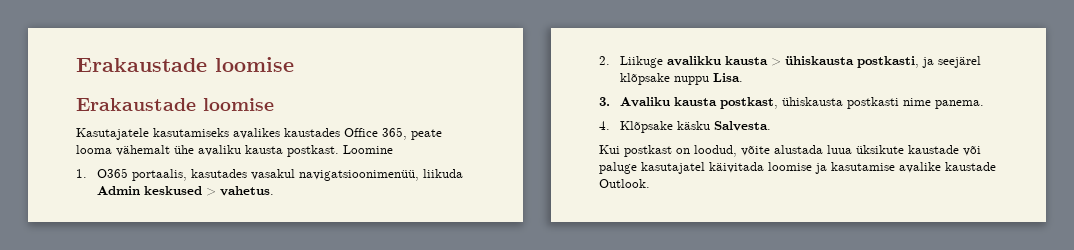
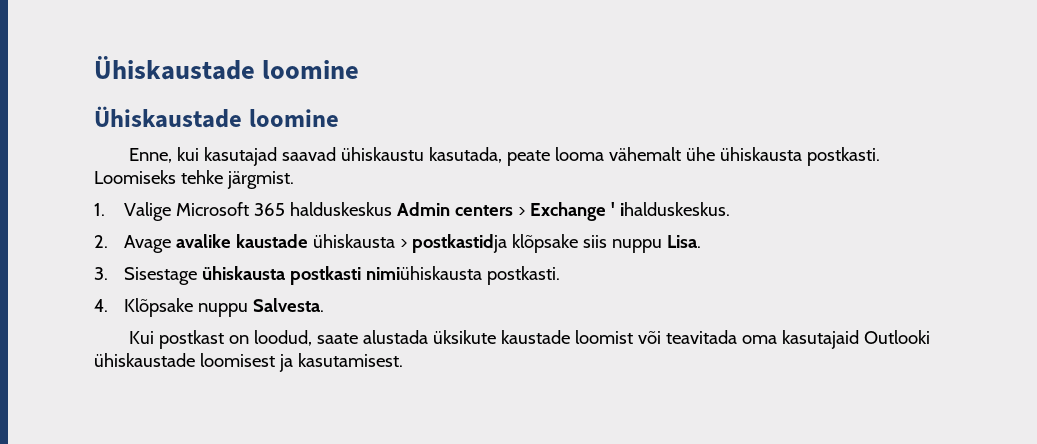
[76,57,294,72] [76,98,274,111] [76,127,442,140] [76,145,393,157] [76,168,464,181] [97,186,275,196] [599,56,982,68] [620,73,744,85] [599,97,985,109] Erakaustade loomise // Erakaustade loomise // Kasutajatele kasutamiseks avalikes kaustades Office 365, peate looma vähemalt ühe avaliku kausta postkast. Loomine // 1. O365 portaalis, kasutades vasakul navigatsioonimenüü, liikuda Admin keskused > vahetus. // 2. Liikuge avalikku kausta > ühiskausta postkasti, ja seejärel klõpsake nuppu Lisa. // 3. Avaliku kausta postkast, ühiskausta postkasti nime panema. -> [94,56,360,80] [94,106,339,128] [129,147,881,166] [94,170,294,189] [94,202,730,221] [94,234,701,253] [94,266,560,285] Ühiskaustade loomine // Ühiskaustade loomine // Enne, kui kasutajad saavad ühiskaustu kasutada, peate looma vähemalt ühe ühiskausta postkasti. Loomiseks tehke järgmist. // 1. Valige Microsoft 365 halduskeskus Admin centers > Exchange ' ihalduskeskus. // 2. Avage avalike kaustade ühiskausta > postkastidja klõpsake siis nuppu Lisa. // 3. Sisestage ühiskausta postkasti nimiühiskausta postkasti.
[677,121,711,130] käsku -> [197,303,248,317] nuppu
[741,145,981,156] [599,162,996,174] [599,179,650,188] võite alustada luua üksikute kaustade või paluge kasutajatel käivitada loomise ja kasutamise avalike kaustade Outlook. -> [317,330,931,349] [94,353,403,372] saate alustada üksikute kaustade loomist või teavitada oma kasutajaid Outlooki ühiskaustade loomisest ja kasutamisest.

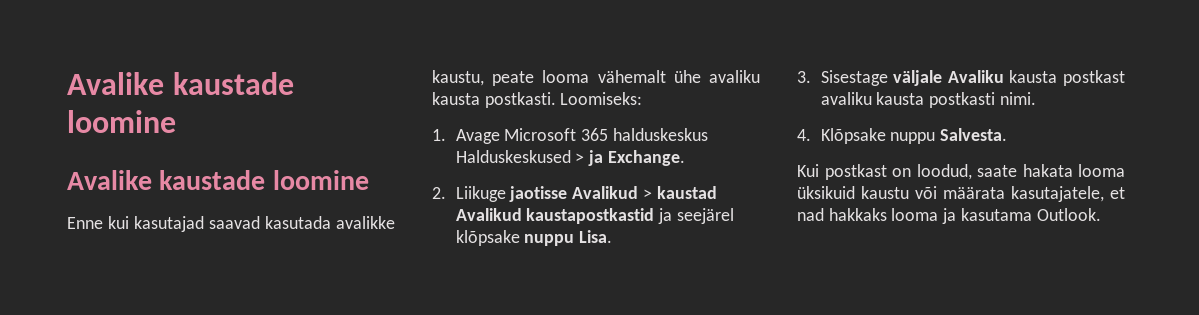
[94,56,360,80] [94,106,339,128] [129,148,173,163] Ühiskaustade loomine // Ühiskaustade loomine // Enne, -> [67,72,294,95] [67,110,176,133] [67,170,369,190] [67,217,103,229] Avalike kaustade loomine // Avalike kaustade loomine // Enne
[341,147,503,163] ühiskaustu kasutada, -> [265,216,395,229] [432,70,484,86] kasutada avalikke kaustu,
[720,147,881,166] [94,170,294,189] ühiskausta postkasti. Loomiseks tehke järgmist. -> [709,70,760,83] [432,92,643,108] avaliku kausta postkasti. Loomiseks:
[123,202,171,221] Valige -> [455,129,500,144] Avage
[396,202,730,221] [94,234,701,253] [94,266,560,285] Admin centers > Exchange ' ihalduskeskus. // 2. Avage avalike kaustade ühiskausta > postkastidja klõpsake siis nuppu Lisa. // 3. Sisestage ühiskausta postkasti nimiühiskausta postkasti. -> [455,150,685,166] [432,186,717,202] [455,208,734,224] [455,230,613,246] [797,70,1125,86] [820,92,1036,108] Halduskeskused > ja Exchange. // 2. Liikuge jaotisse Avalikud > kaustad Avalikud kaustapostkastid ja seejärel klõpsake nuppu Lisa. // 3. Sisestage väljale Avaliku kausta postkast avaliku kausta postkasti nimi.
[363,330,931,349] [94,353,403,372] alustada üksikute kaustade loomist või teavitada oma kasutajaid Outlooki ühiskaustade loomisest ja kasutamisest. -> [1022,164,1125,177] [797,186,1125,202] [797,208,1101,224] hakata looma üksikuid kaustu või määrata kasutajatele, et nad hakkaks looma ja kasutama Outlook.

